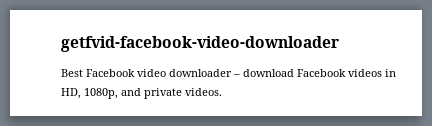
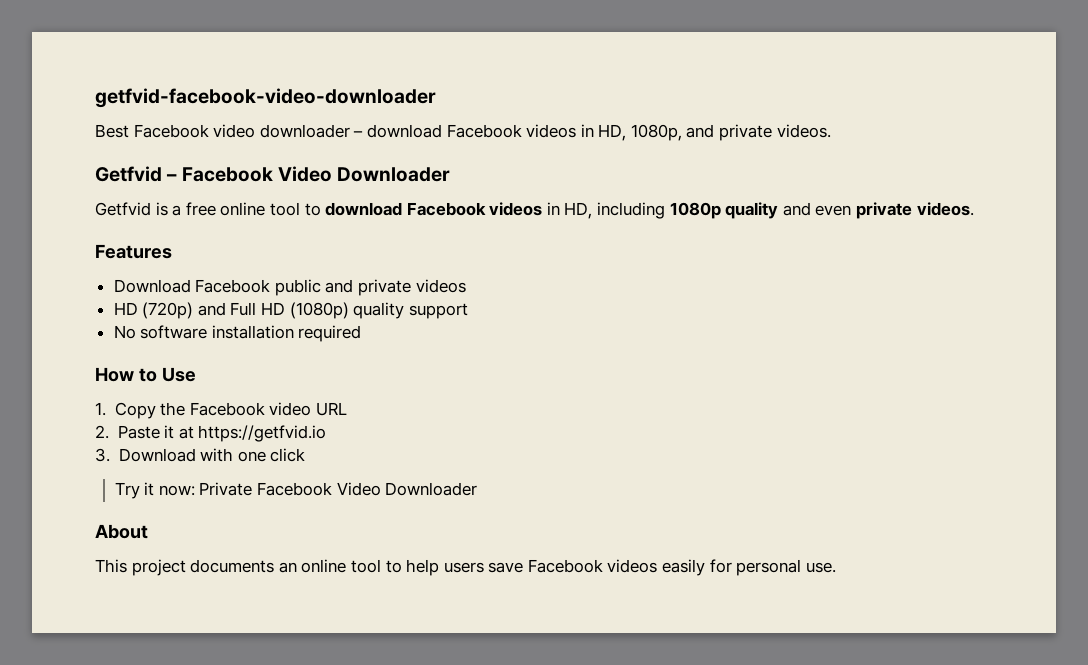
(222, 92) none -> [95,166,451,182] [95,202,974,219] [95,244,172,259] [113,279,466,296] [113,302,468,319] [113,325,362,342] [95,367,196,382] [95,402,348,419] [95,425,327,442] [95,448,306,462] [114,482,478,499] [95,524,148,539] [95,559,836,576] // Getfvid – Facebook Video Downloader // Getfvid is a free online tool to download Facebook videos in HD, including 1080p quality and even private videos. // Features // Download Facebook public and private videos // HD (720p) and Full HD (1080p) quality support // No software installation required // How to Use // 1. Copy the Facebook video URL // 2. Paste it at https://getfvid.io // 3. Download with one click // Try it now: Private Facebook Video Downloader // About // This project documents an online tool to help users save Facebook videos easily for personal use.

